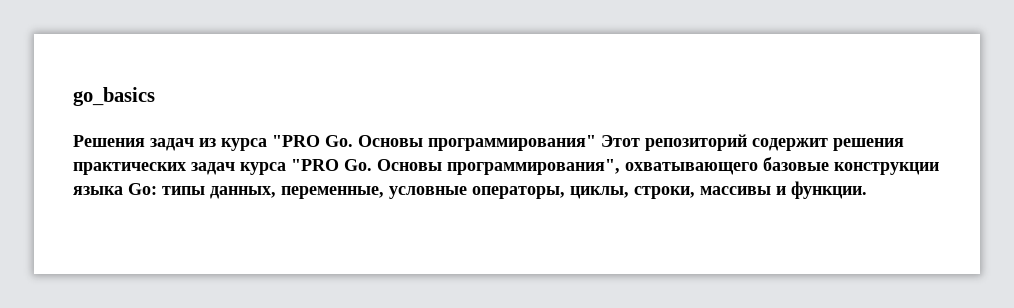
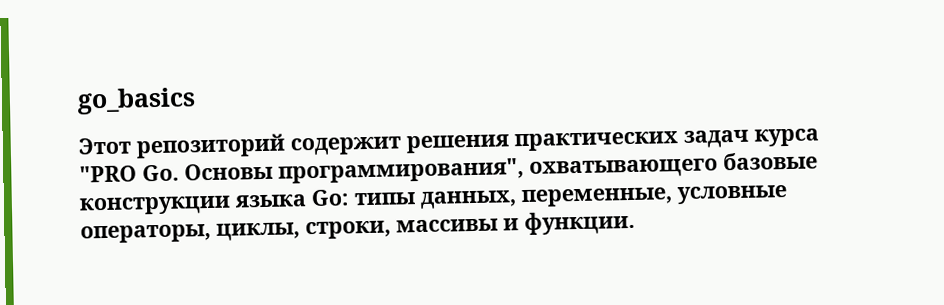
[73,135,596,151] Решения задач из курса "PRO Go. Основы программирования" -> (196, 101) none

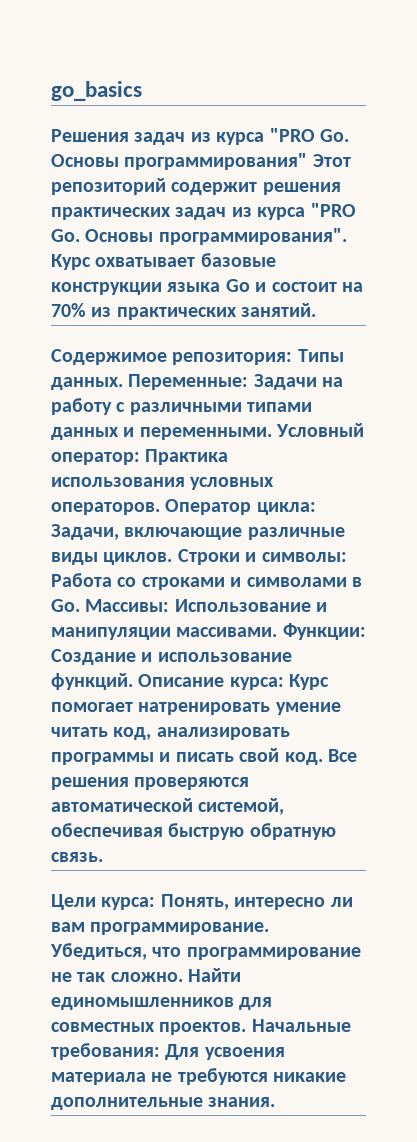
(196, 101) none -> [51,128,349,145] [51,153,308,170] Решения задач из курса "PRO Go. Основы программирования"
[754,128,819,147] [79,151,818,184] [79,185,787,216] [80,209,635,244] курса "PRO Go. Основы программирования", охватывающего базовые конструкции языка Go: типы данных, переменные, условные операторы, циклы, строки, массивы и функции. -> [231,203,356,220] [51,228,347,245] [51,253,276,270] [51,279,363,295] [51,303,317,320] [51,349,344,365] [51,374,344,390] [51,398,313,415] [51,423,365,440] [51,449,229,465] [51,477,275,490] [51,499,316,515] [51,524,345,540] [51,549,347,565] [51,573,362,590] [51,599,328,612] [51,623,366,640] [51,649,292,665] [51,673,330,690] [51,702,341,715] [51,727,290,740] [51,748,357,765] [51,777,250,790] [51,798,285,815] [51,823,336,840] [51,852,103,862] [51,894,353,910] [51,922,270,935] [50,943,361,960] [51,968,242,982] [51,997,273,1010] [51,1019,351,1035] [51,1043,285,1060] [51,1068,347,1085] [51,1097,276,1110] из курса "PRO Go. Основы программирования". Курс охватывает базовые конструкции языка Go и состоит на 70% из практических занятий. // Содержимое репозитория: Типы данных. Переменные: Задачи на работу с различными типами данных и переменными. Условный оператор: Практика использования условных операторов. Оператор цикла: Задачи, включающие различные виды циклов. Строки и символы: Работа со строками и символами в Go. Массивы: Использование и манипуляции массивами. Функции: Создание и использование функций. Описание курса: Курс помогает натренировать умение читать код, анализировать программы и писать свой код. Все решения проверяются автоматической системой, обеспечивая быструю обратную связь. // Цели курса: Понять, интересно ли вам программирование. Убедиться, что программирование не так сложно. Найти единомышленников для совместных проектов. Начальные требования: Для усвоения материала не требуются никакие дополнительные знания.

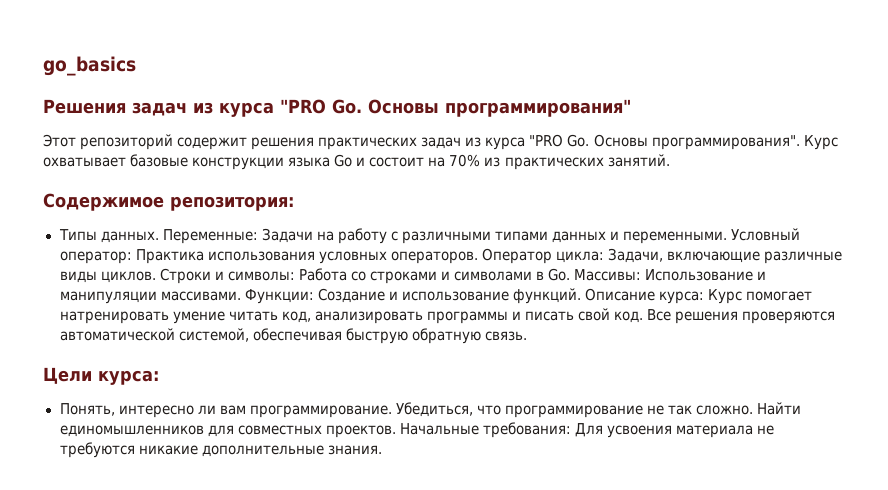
(308, 161) none -> (631, 108) //
(293, 358) none -> (294, 203) //
(156, 903) none -> (159, 377) //

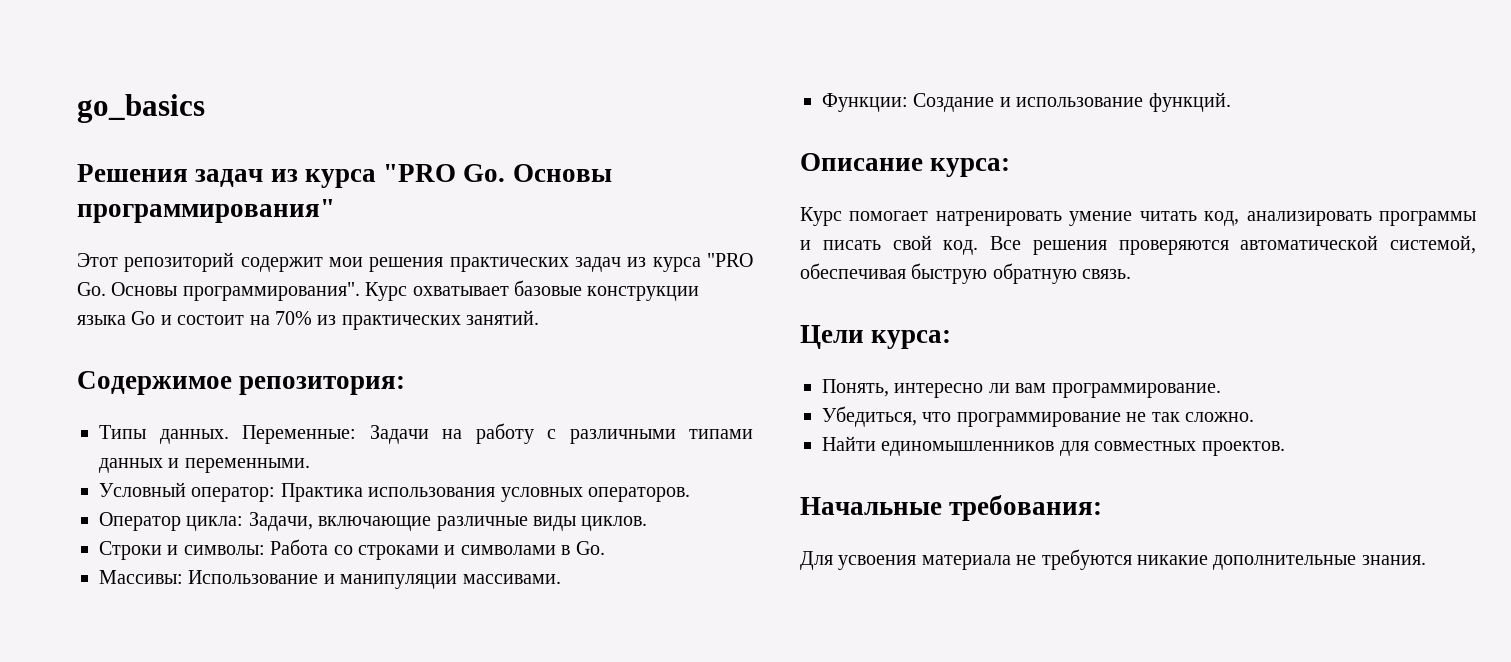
(248, 143) none -> [329,257,363,267] мои
(728, 237) none -> (310, 465) //
(478, 257) none -> (690, 494) //
(156, 277) none -> (648, 523) //
(571, 274) none -> (605, 548) //
(241, 296) none -> (561, 579) //
(581, 296) none -> (1231, 102) //
(704, 297) none -> (1011, 167) //
(392, 411) none -> (1221, 390) //
(753, 410) none -> (1254, 417) //
(396, 431) none -> (1285, 448) //
(571, 430) none -> (1103, 508) //

